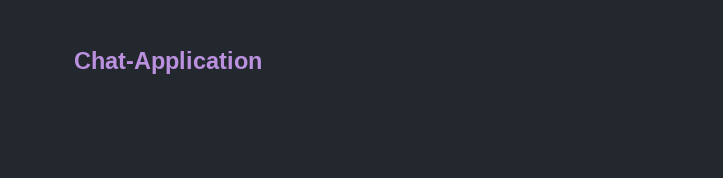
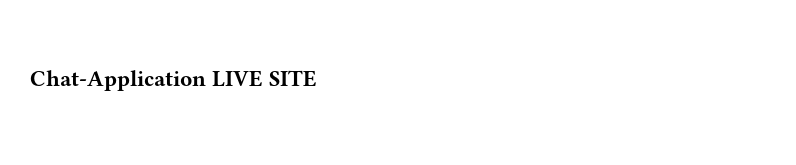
(262, 62) none -> [212,70,318,87] LIVE SITE

